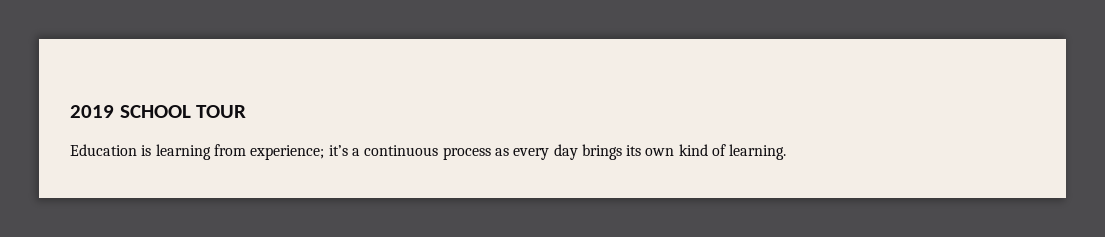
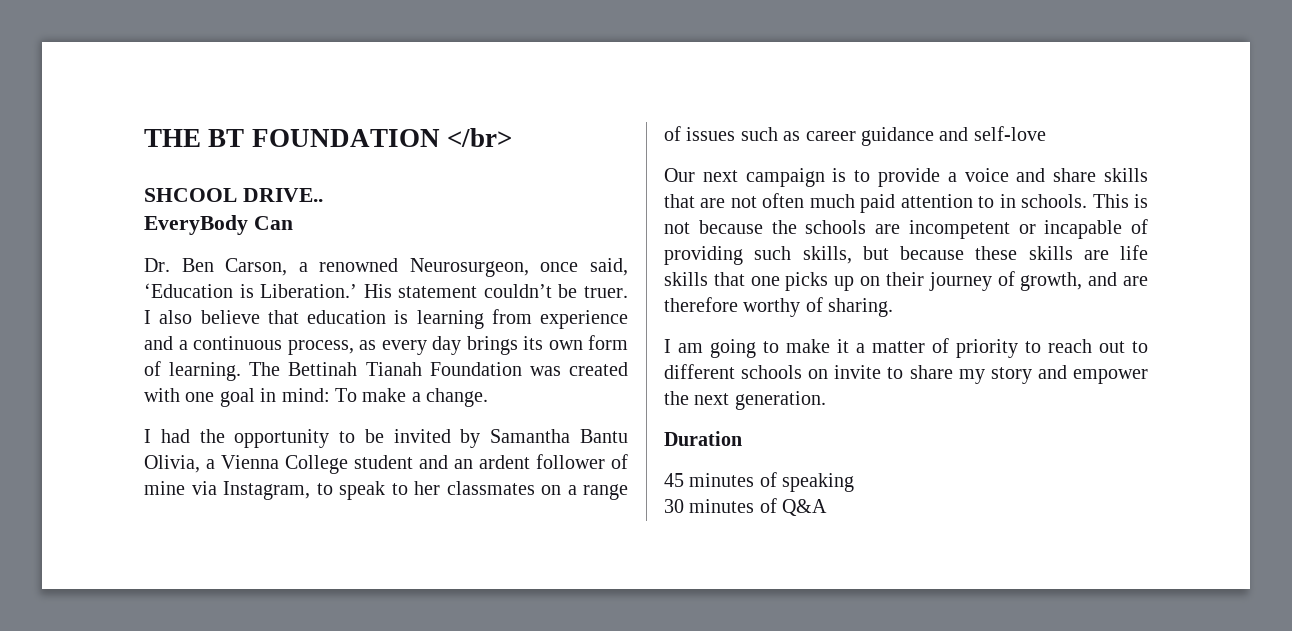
[70,105,247,118] [70,144,137,156] 2019 SCHOOL TOUR // Education -> [144,128,512,147] [144,188,323,202] [144,215,293,235] [144,258,628,277] [144,283,628,298] [144,310,386,324] THE BT FOUNDATION </br> // SHCOOL DRIVE.. // EveryBody Can // Dr. Ben Carson, a renowned Neurosurgeon, once said, ‘Education is Liberation.’ His statement couldn’t be truer. I also believe that education
[250,145,348,160] experience; it’s -> [540,310,628,329] [144,336,173,350] experience and
[442,147,491,160] process -> [287,340,354,355] process,
[678,144,708,156] kind -> [588,335,628,350] form
(787, 152) none -> [249,362,628,376] [144,388,489,407] [144,429,628,448] [144,454,628,474] [144,481,628,500] [664,126,1046,146] [664,168,1148,187] [664,193,1148,213] [664,219,1148,239] [664,245,1148,265] [664,271,1148,291] [664,297,894,317] [664,338,1148,358] [664,364,1148,384] [664,391,826,410] [664,431,742,446] [664,472,855,492] [664,498,828,516] The Bettinah Tianah Foundation was created with one goal in mind: To make a change. // I had the opportunity to be invited by Samantha Bantu Olivia, a Vienna College student and an ardent follower of mine via Instagram, to speak to her classmates on a range of issues such as career guidance and self-love // Our next campaign is to provide a voice and share skills that are not often much paid attention to in schools. This is not because the schools are incompetent or incapable of providing such skills, but because these skills are life skills that one picks up on their journey of growth, and are therefore worthy of sharing. // I am going to make it a matter of priority to reach out to different schools on invite to share my story and empower the next generation. // Duration // 45 minutes of speaking // 30 minutes of Q&A

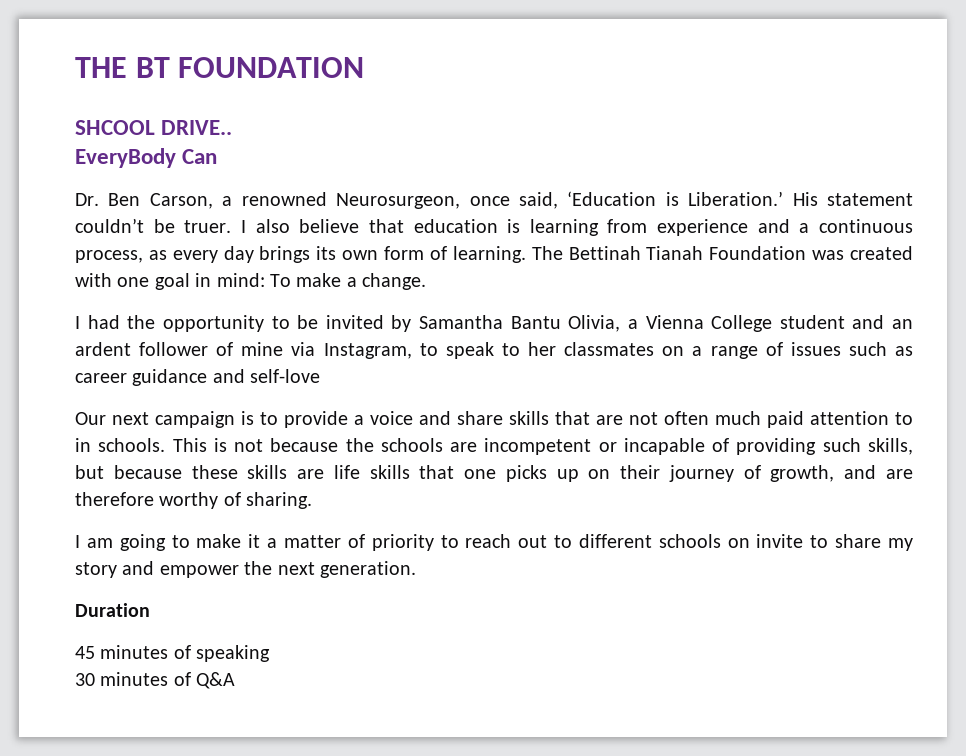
[446,128,512,147] </br> -> (365, 67) none

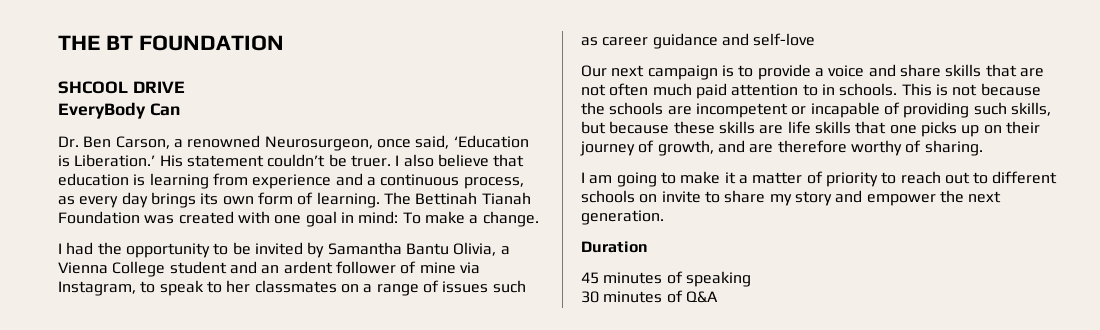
[161,120,233,135] DRIVE.. -> [132,81,185,93] DRIVE

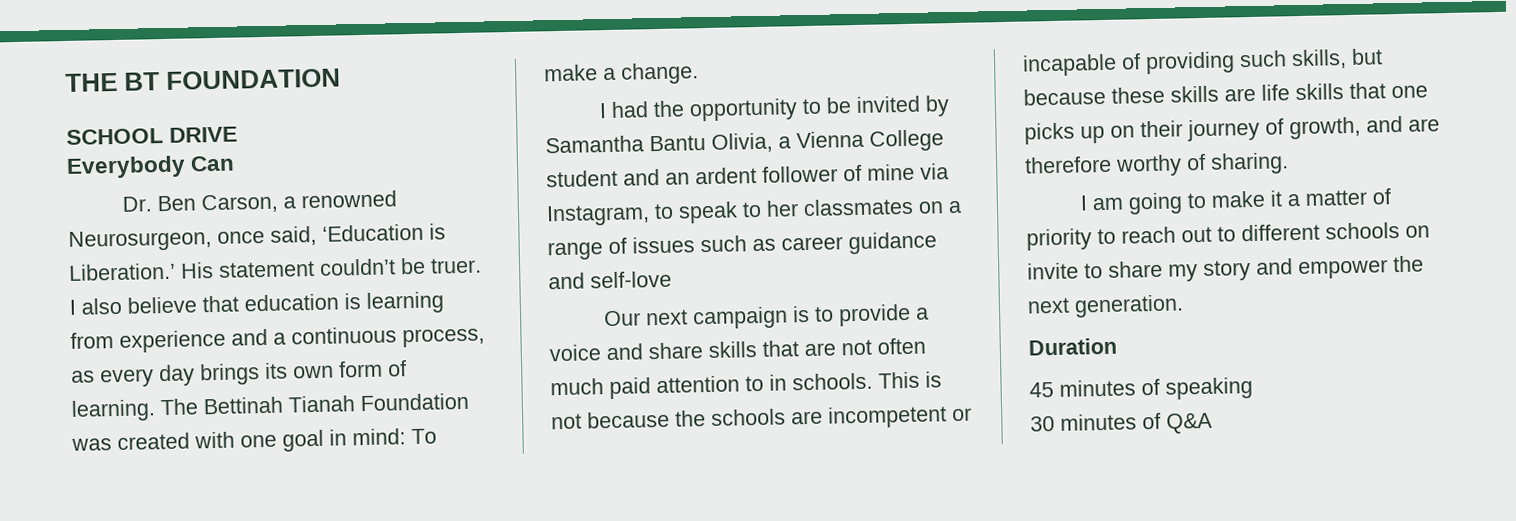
[58,81,128,94] SHCOOL -> [66,128,164,145] SCHOOL
[58,102,146,119] EveryBody -> [66,155,186,179] Everybody

